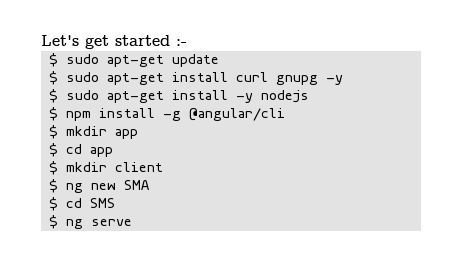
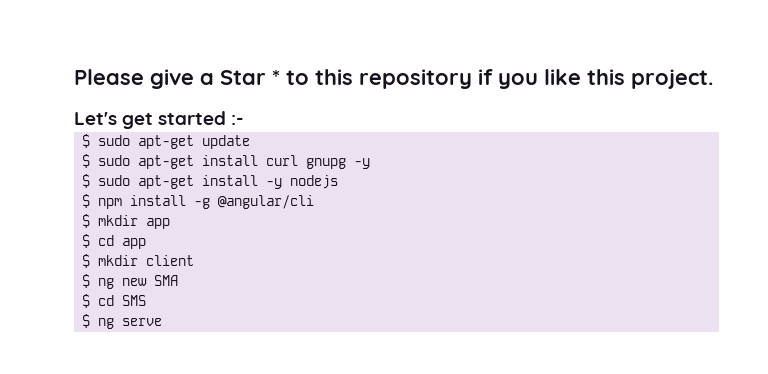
(41, 40) none -> [74,69,713,89] Please give a Star * to this repository if you like this project. //

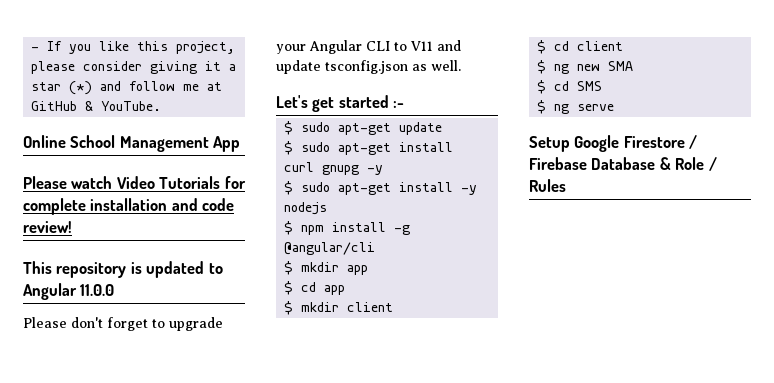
[74,69,713,89] Please give a Star * to this repository if you like this project. -> [31,41,236,54] [31,61,237,74] [31,81,223,95] [31,101,162,111] [23,135,241,152] [23,176,246,189] [23,198,235,215] [23,221,72,233] [23,261,223,278] [23,283,115,300] [23,317,223,331] [276,40,461,54] [276,60,461,74] - If you like this project, please consider giving it a star (*) and follow me at GitHub & YouTube. // Online School Management App // Please watch Video Tutorials for complete installation and code review! // This repository is updated to Angular 11.0.0 // Please don't forget to upgrade your Angular CLI to V11 and update tsconfig.json as well.
(195, 260) none -> [537,40,624,54] // $ cd client
(163, 322) none -> [529,135,698,152] [529,157,717,171] [529,179,566,192] // Setup Google Firestore / Firebase Database & Role / Rules

